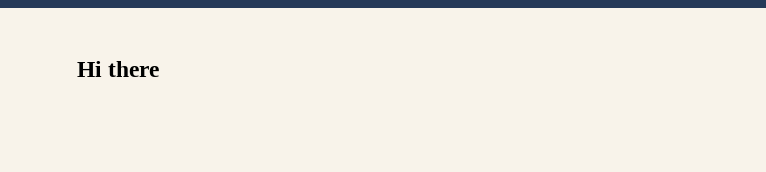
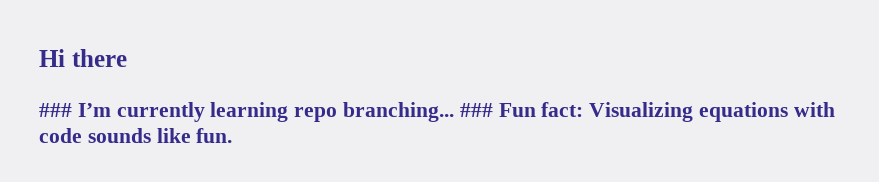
(160, 69) none -> [39,102,835,122] [39,128,233,143] // ### I’m currently learning repo branching... ### Fun fact: Visualizing equations with code sounds like fun.

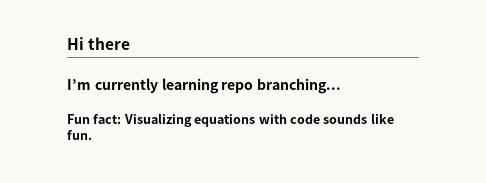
[39,103,72,117] ### -> (131, 43) none
[459,103,493,117] ### -> (342, 86) //

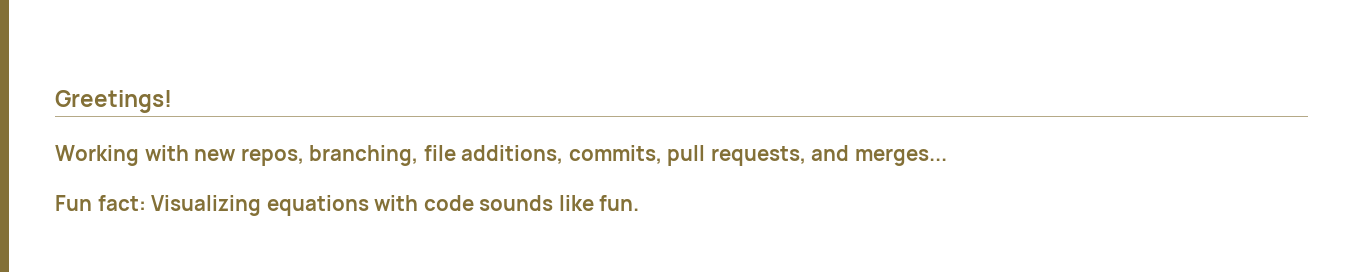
[67,37,131,50] [67,78,342,94] Hi there // I’m currently learning repo branching... -> [55,90,172,113] [55,145,947,166] Greetings! // Working with new repos, branching, file additions, commits, pull requests, and merges...

